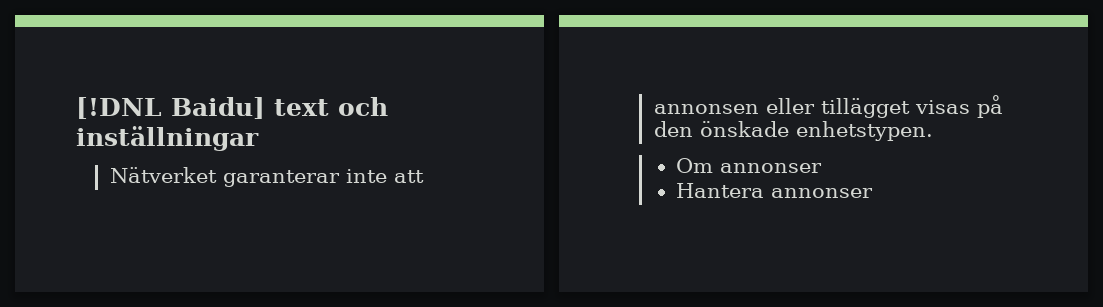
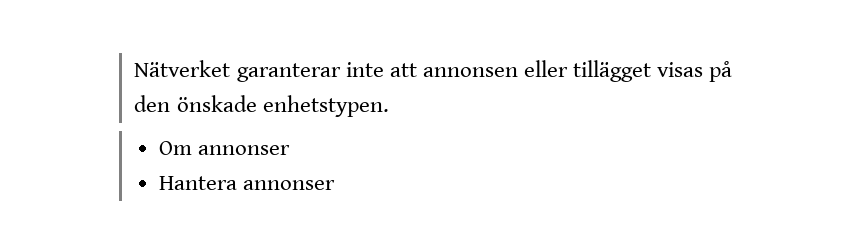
[76,97,388,119] [76,126,259,151] [!DNL Baidu] text och inställningar // -> (134, 68) none

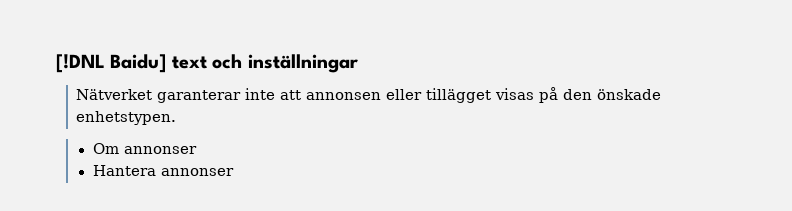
(134, 68) none -> [56,54,358,73] [!DNL Baidu] text och inställningar //

